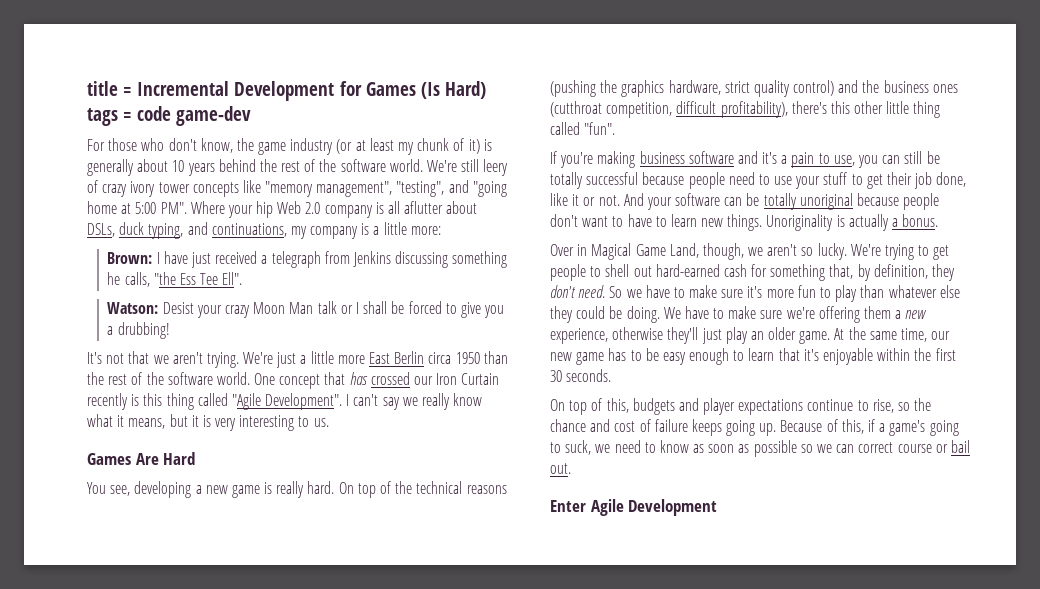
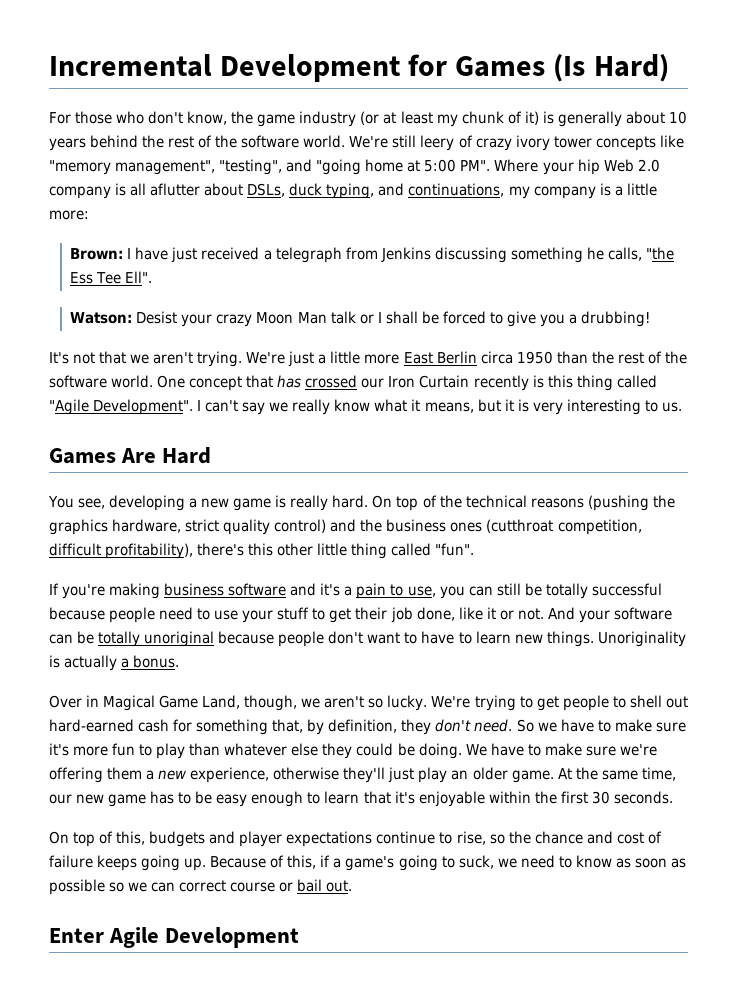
[87,81,133,96] title = -> (49, 65) none
[87,106,252,126] tags = code game-dev -> (669, 68) none

